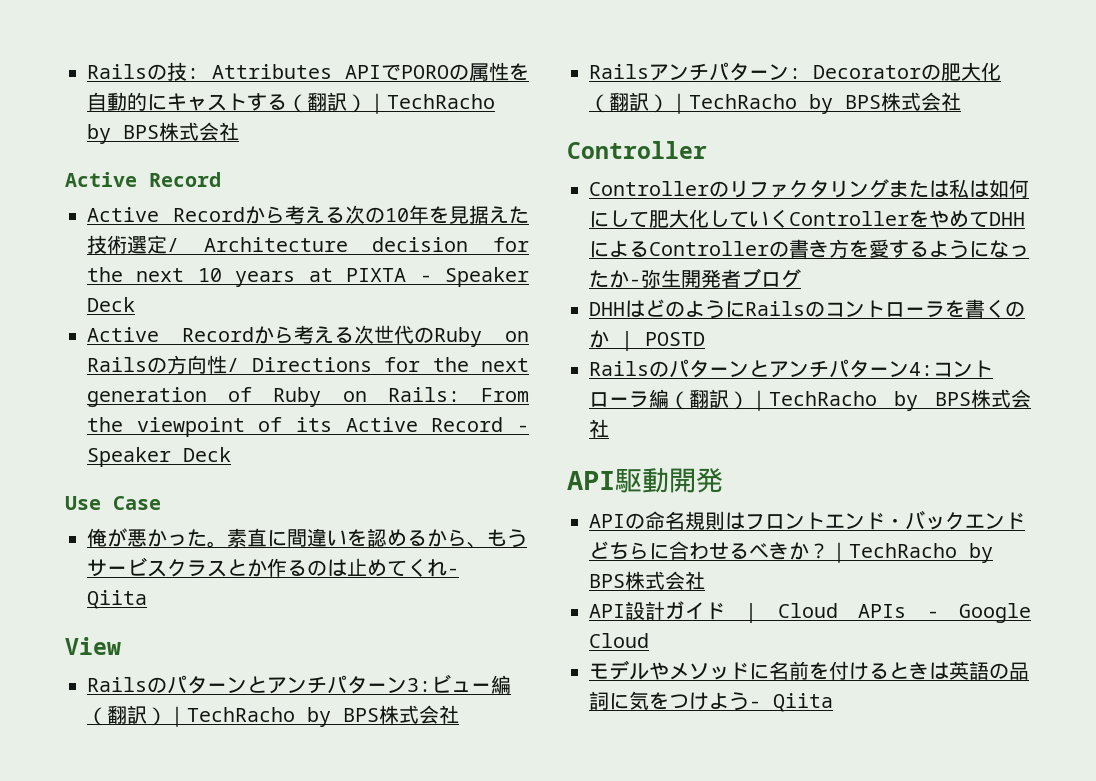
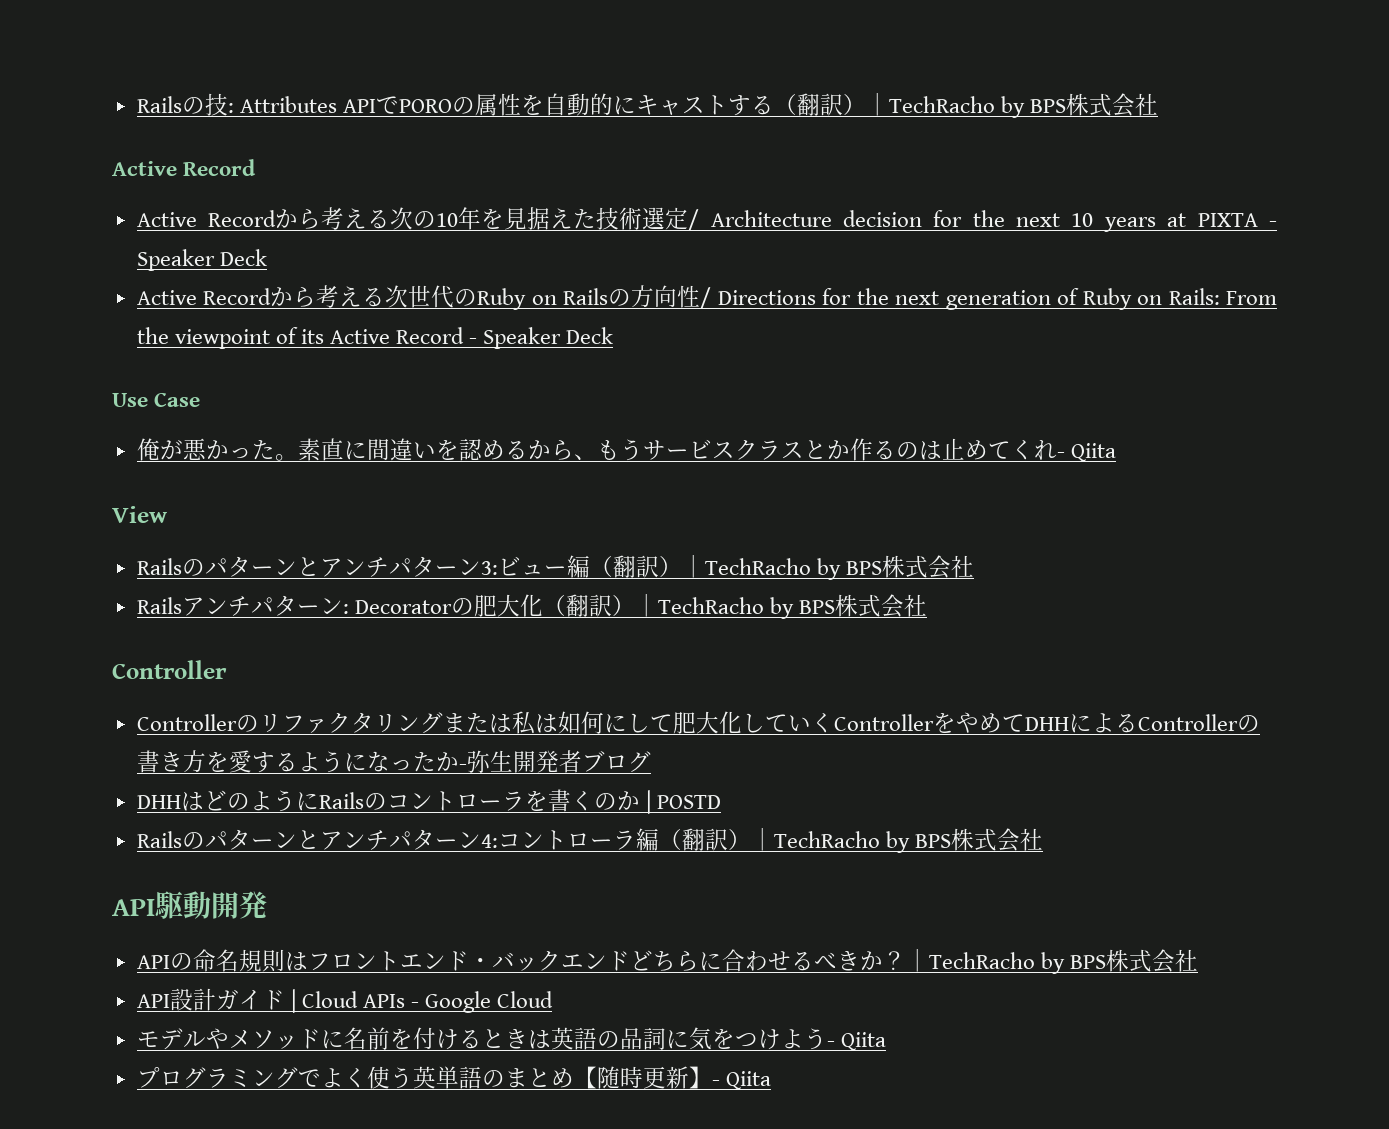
(833, 702) none -> [136,1066,771,1090] // プログラミングでよく使う英単語のまとめ【随時更新】- Qiita

